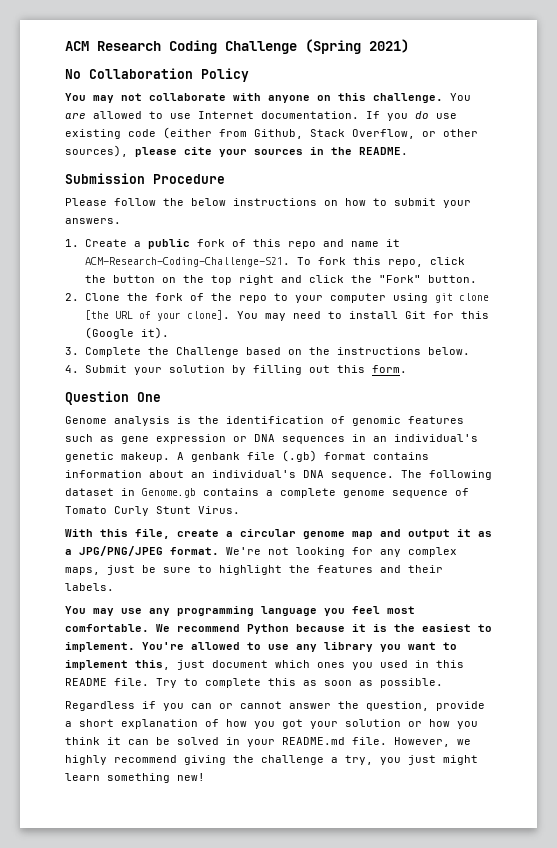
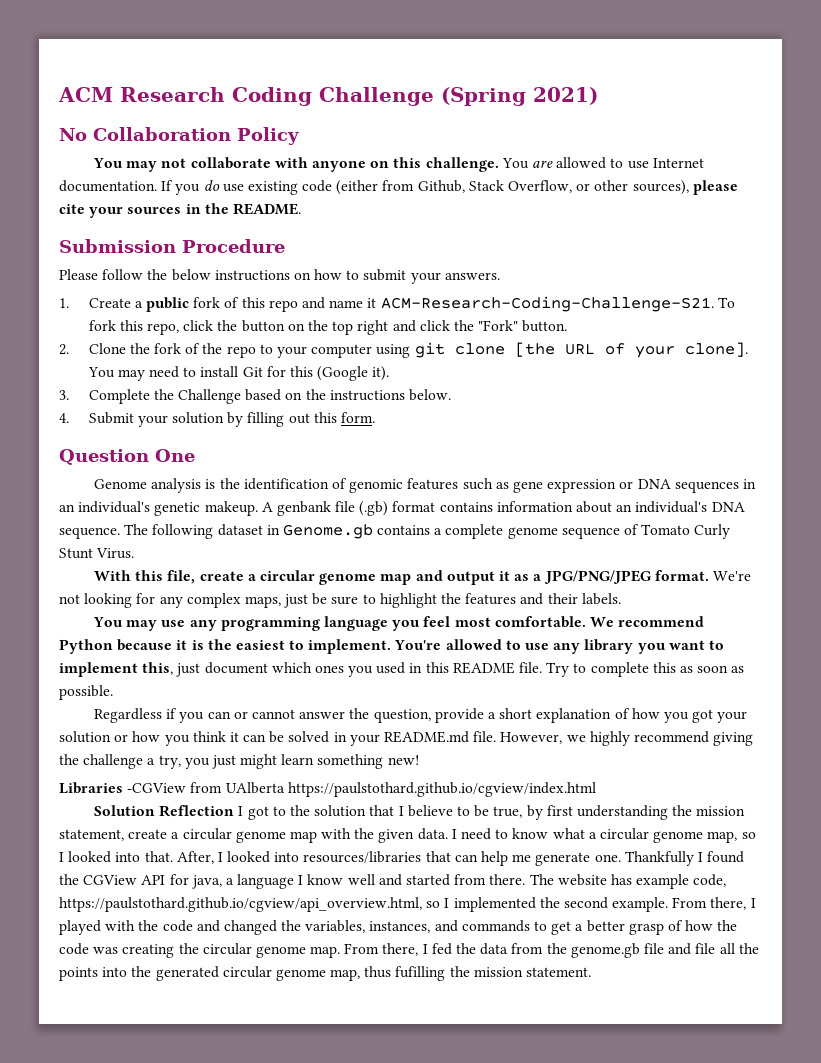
(205, 777) none -> [59,782,596,797] [94,805,746,820] [59,828,756,843] [59,851,745,866] [59,874,727,889] [59,897,756,912] [59,920,738,935] [59,943,759,958] [59,966,592,981] // Libraries -CGView from UAlberta https://paulstothard.github.io/cgview/index.html // Solution Reflection I got to the solution that I believe to be true, by first understanding the mission statement, create a circular genome map with the given data. I need to know what a circular genome map, so I looked into that. After, I looked into resources/libraries that can help me generate one. Thankfully I found the CGView API for java, a language I know well and started from there. The website has example code, https://paulstothard.github.io/cgview/api_overview.html, so I implemented the second example. From there, I played with the code and changed the variables, instances, and commands to get a better grasp of how the code was creating the circular genome map. From there, I fed the data from the genome.gb file and file all the points into the generated circular genome map, thus fufilling the mission statement.

